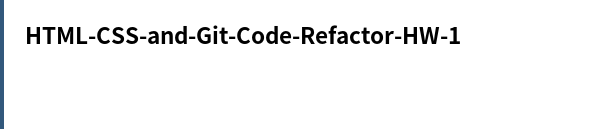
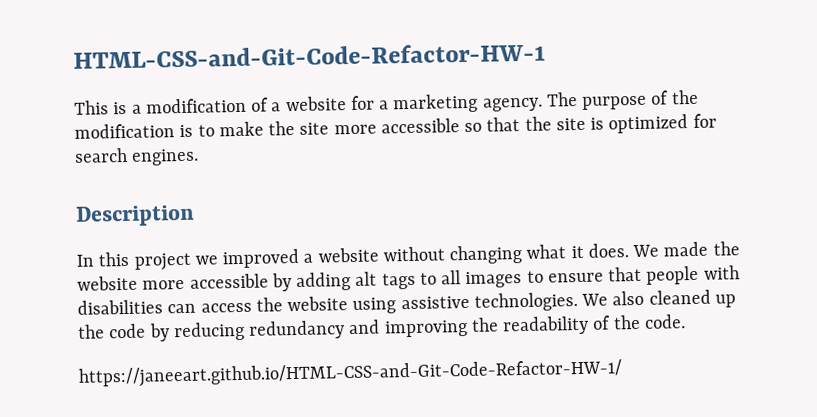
(461, 34) none -> [74,89,699,115] [74,113,717,139] [74,147,200,166] [75,204,195,227] [76,241,740,271] [77,265,740,292] [77,289,736,315] [77,314,686,342] [78,359,623,388] // This is a modification of a website for a marketing agency. The purpose of the modification is to make the site more accessible so that the site is optimized for search engines. // Description // In this project we improved a website without changing what it does. We made the website more accessible by adding alt tags to all images to ensure that people with disabilities can access the website using assistive technologies. We also cleaned up the code by reducing redundancy and improving the readability of the code. // https://janeeart.github.io/HTML-CSS-and-Git-Code-Refactor-HW-1/

